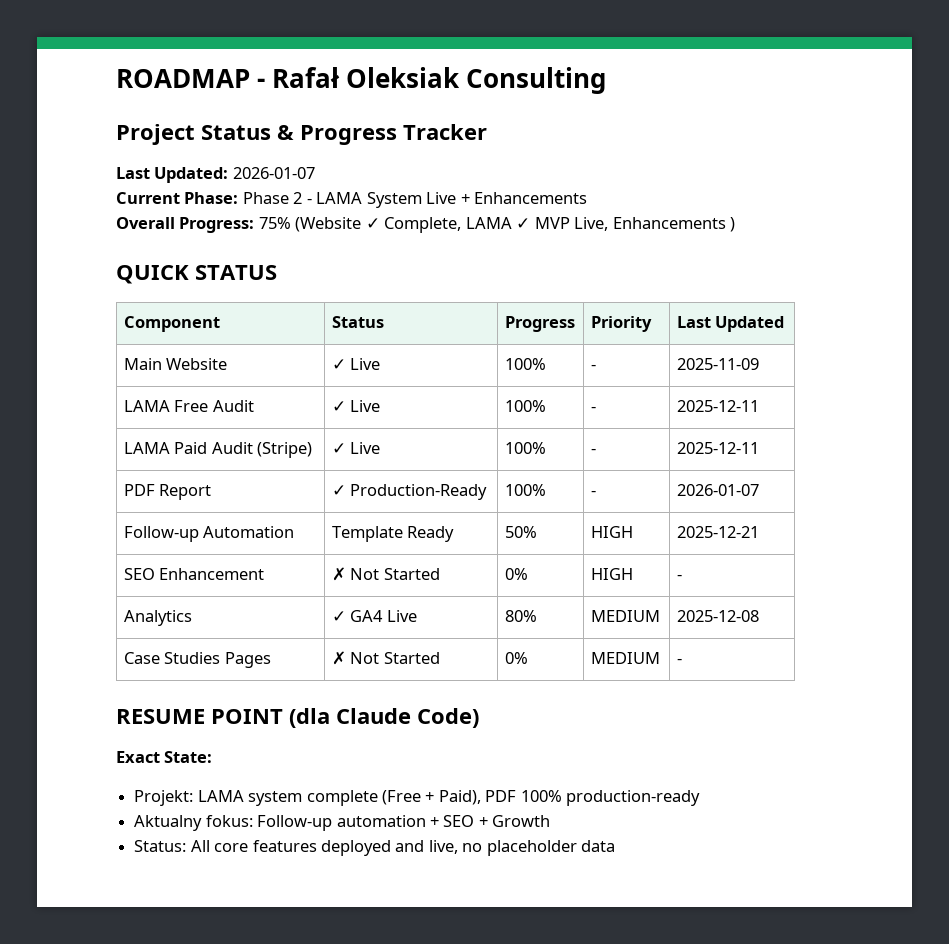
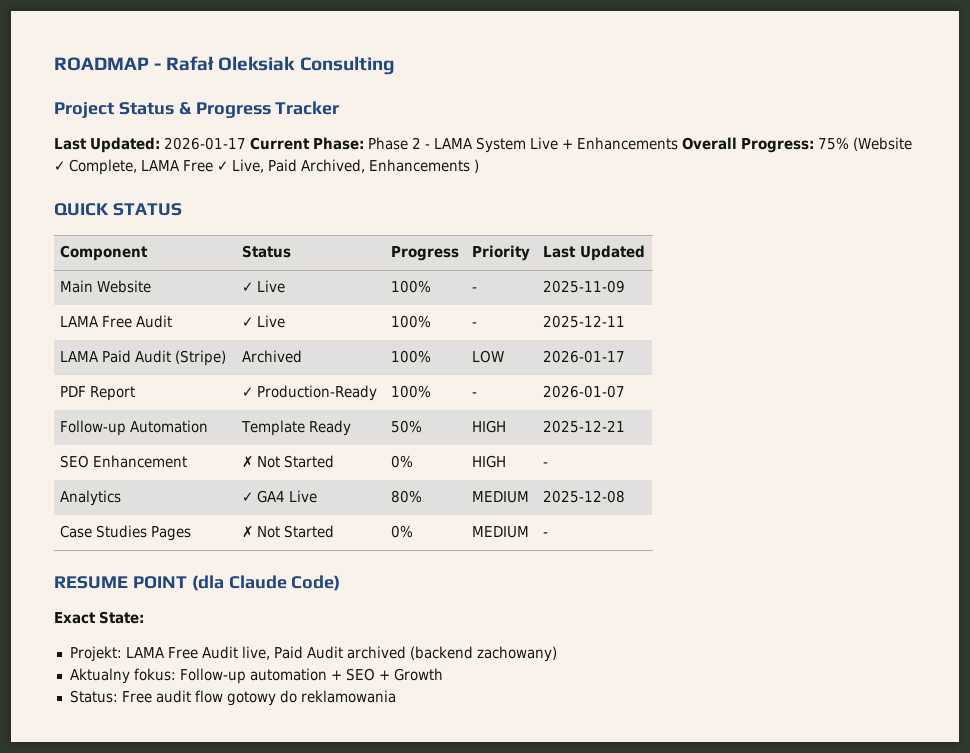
[232,167,315,179] 2026-01-07 // -> [164,137,246,150] 2026-01-17
(588, 198) // -> (678, 143) none
[516,217,609,231] ✓ MVP Live, -> [183,159,365,173] Free ✓ Live, Paid Archived,
[331,442,381,454] [504,442,546,454] [590,448,596,454] [676,442,759,454] ✓ Live | 100% | - | 2025-12-11 -> [241,350,302,363] [390,350,431,363] [471,350,504,363] [542,350,625,363] Archived | 100% | LOW | 2026-01-17
[248,790,701,806] system complete (Free + Paid), PDF 100% production-ready -> [167,646,557,662] Free Audit live, Paid Audit archived (backend zachowany)
[190,840,616,856] All core features deployed and live, no placeholder data -> [121,690,396,706] Free audit flow gotowy do reklamowania

